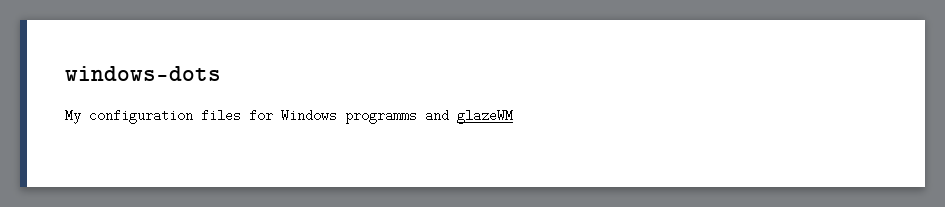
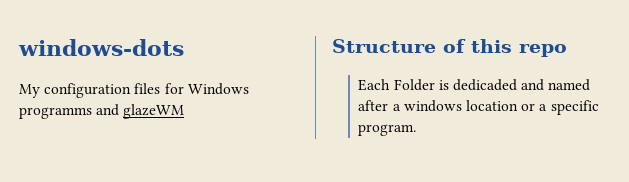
(513, 116) none -> [332,39,567,57] [358,79,591,91] [358,100,599,115] [358,124,417,136] // Structure of this repo // Each Folder is dedicaded and named after a windows location or a specific program.

